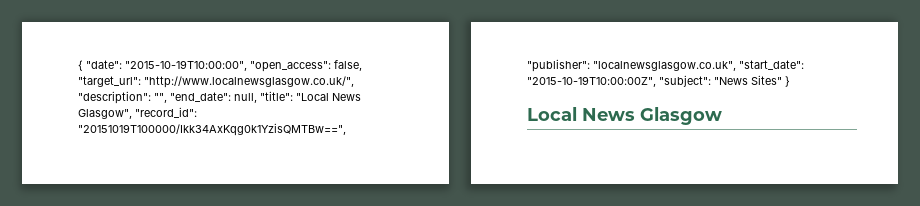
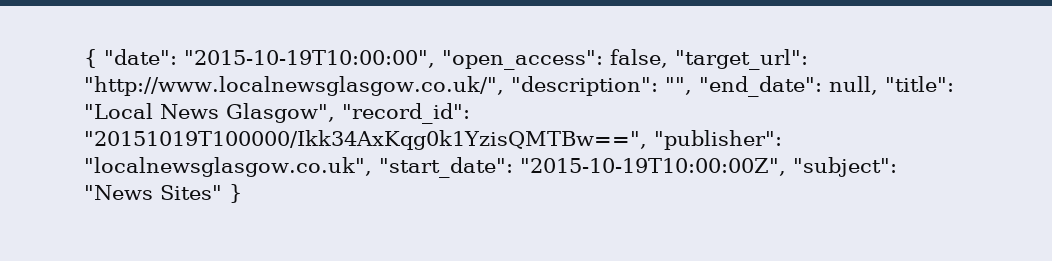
[527,107,722,125] // Local News Glasgow -> (242, 193) none

